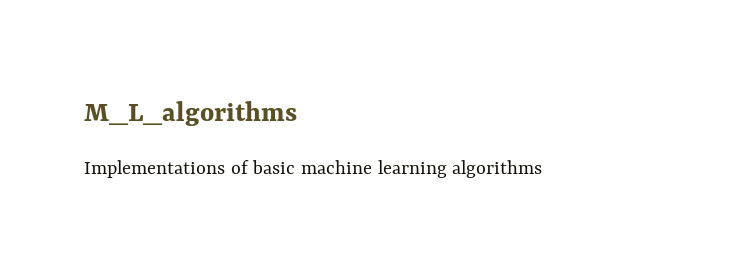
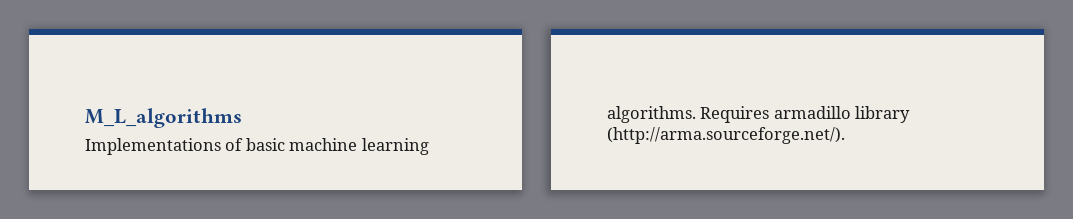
[452,160,543,178] algorithms -> [607,106,911,123] [607,127,845,144] algorithms. Requires armadillo library (http://arma.sourceforge.net/).

